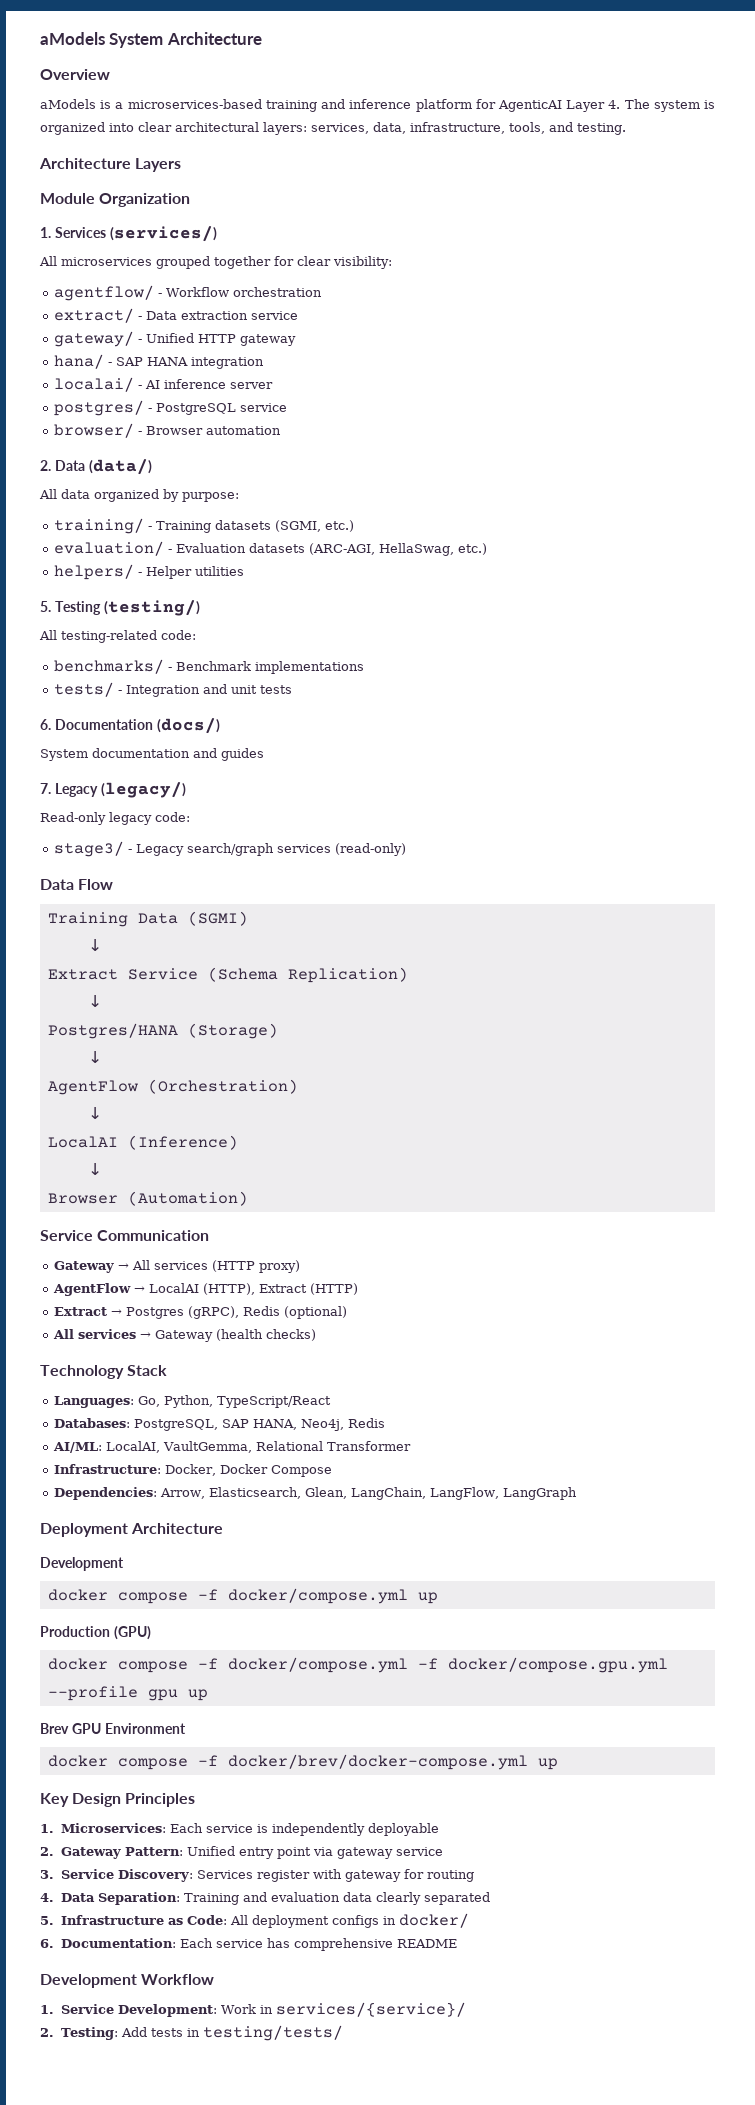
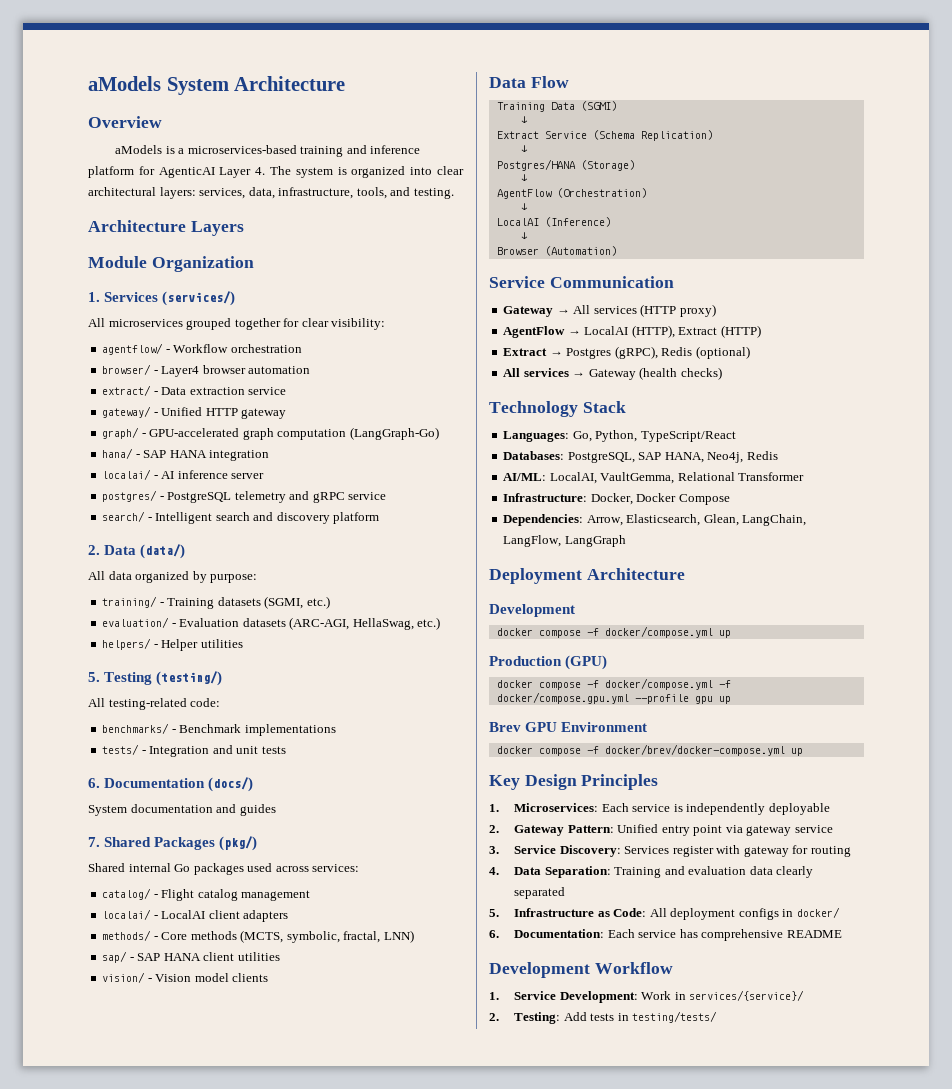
(323, 292) none -> [102,364,311,377] // browser/ - Layer4 browser automation
(297, 340) none -> [102,427,439,440] // graph/ - GPU-accelerated graph computation (LangGraph-Go)
[240,403,288,412] [54,423,282,438] service // browser/ - Browser automation -> [234,491,387,503] [102,511,380,524] telemetry and gRPC service // search/ - Intelligent search and discovery platform
[54,782,186,798] [40,812,190,825] [54,841,407,857] Legacy (legacy/) // Read-only legacy code: // stage3/ - Legacy search/graph services (read-only) -> [104,836,258,851] [88,863,360,875] [102,888,311,901] [102,909,289,922] [102,930,414,943] [102,951,280,963] [102,972,269,983] Shared Packages (pkg/) // Shared internal Go packages used across services: // catalog/ - Flight catalog management // localai/ - LocalAI client adapters // methods/ - Core methods (MCTS, symbolic, fractal, LNN) // sap/ - SAP HANA client utilities // vision/ - Vision model clients

